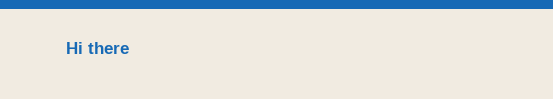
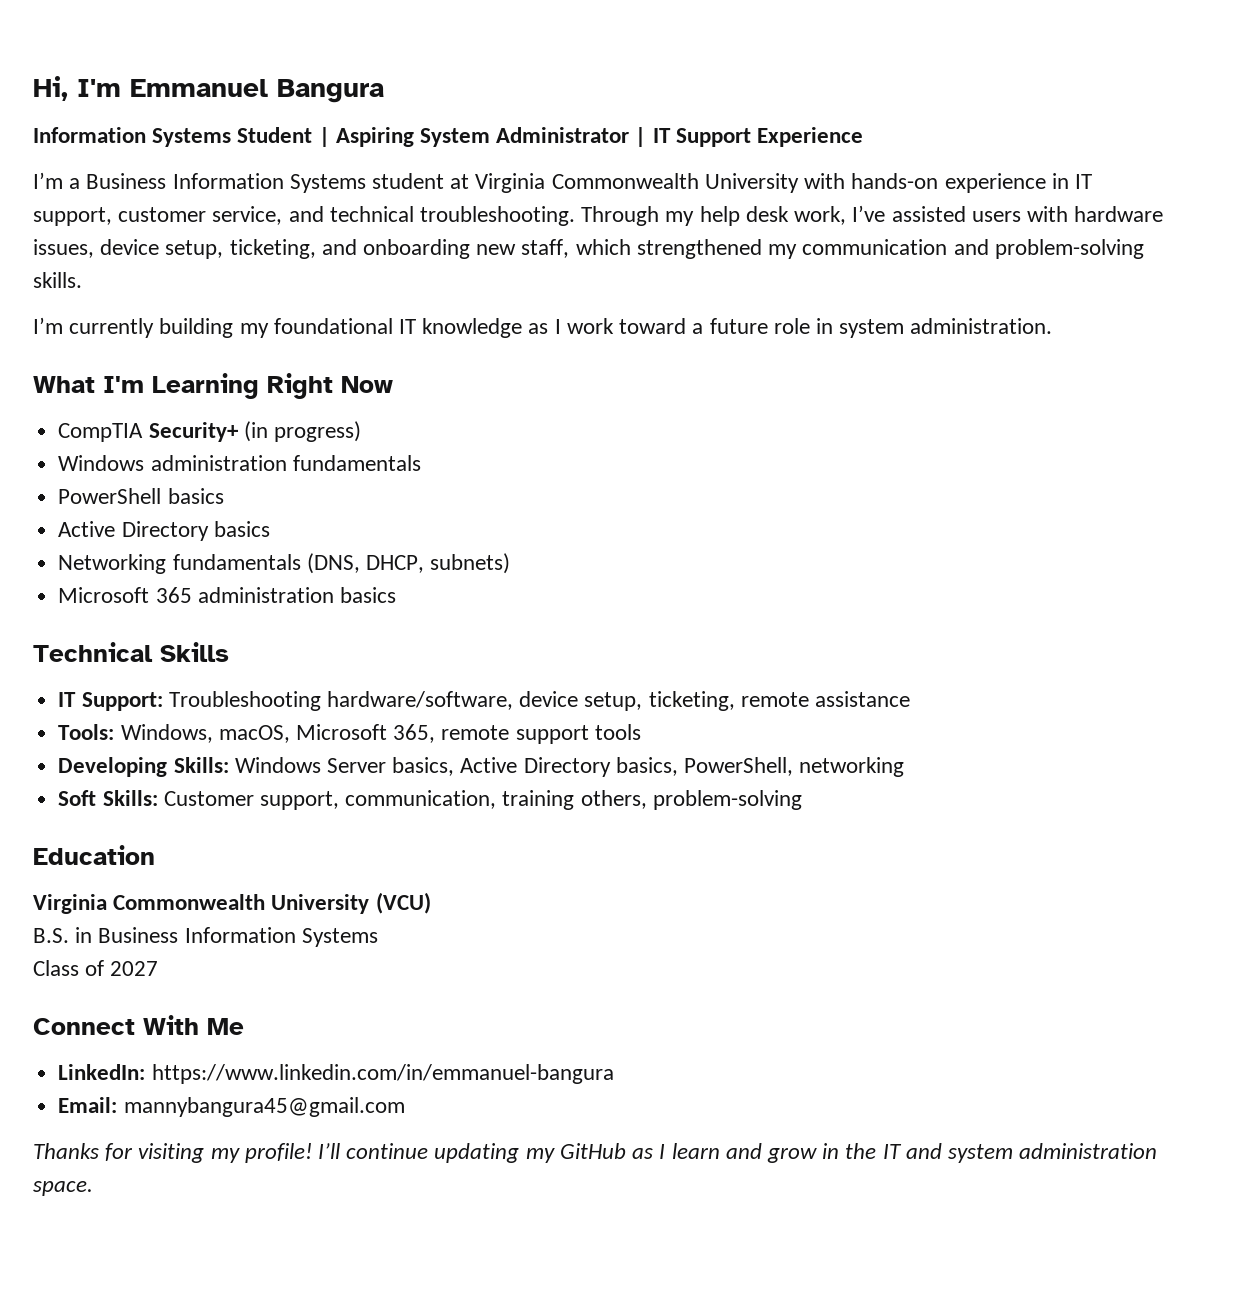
[66,42,129,54] Hi there -> [33,76,384,103] [33,127,864,147] [33,172,1092,193] [33,205,1164,226] [33,239,1144,259] [33,272,82,288] [33,317,1053,338] [33,373,393,399] [58,421,361,442] [58,455,421,471] [58,488,224,504] [58,521,270,541] [58,553,511,574] [58,587,396,603] [33,642,229,662] [58,691,910,711] [58,724,641,744] [58,757,905,777] [58,790,802,810] [33,845,155,865] [33,892,431,914] [33,927,378,947] [33,960,159,976] [33,1015,244,1035] [58,1064,614,1084] [58,1097,405,1117] [33,1143,1158,1163] [33,1181,93,1196] Hi, I'm Emmanuel Bangura // Information Systems Student | Aspiring System Administrator | IT Support Experience // I’m a Business Information Systems student at Virginia Commonwealth University with hands-on experience in IT support, customer service, and technical troubleshooting. Through my help desk work, I’ve assisted users with hardware issues, device setup, ticketing, and onboarding new staff, which strengthened my communication and problem-solving skills. // I’m currently building my foundational IT knowledge as I work toward a future role in system administration. // What I'm Learning Right Now // CompTIA Security+ (in progress) // Windows administration fundamentals // PowerShell basics // Active Directory basics // Networking fundamentals (DNS, DHCP, subnets) // Microsoft 365 administration basics // Technical Skills // IT Support: Troubleshooting hardware/software, device setup, ticketing, remote assistance // Tools: Windows, macOS, Microsoft 365, remote support tools // Developing Skills: Windows Server basics, Active Directory basics, PowerShell, networking // Soft Skills: Customer support, communication, training others, problem-solving // Education // Virginia Commonwealth University (VCU) // B.S. in Business Information Systems // Class of 2027 // Connect With Me // LinkedIn: https://www.linkedin.com/in/emmanuel-bangura // Email: mannybangura45@gmail.com // Thanks for visiting my profile! I’ll continue updating my GitHub as I learn and grow in the IT and system administration space.

